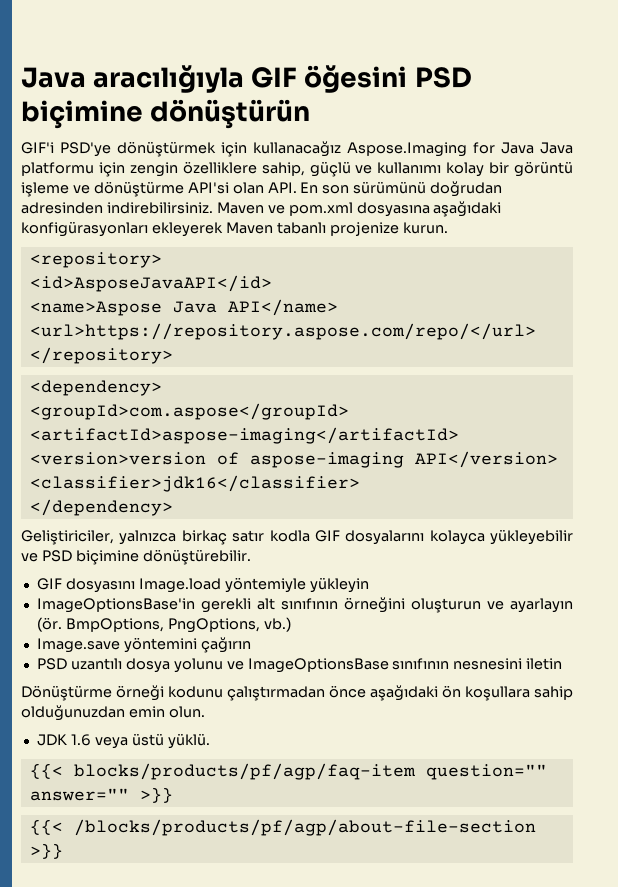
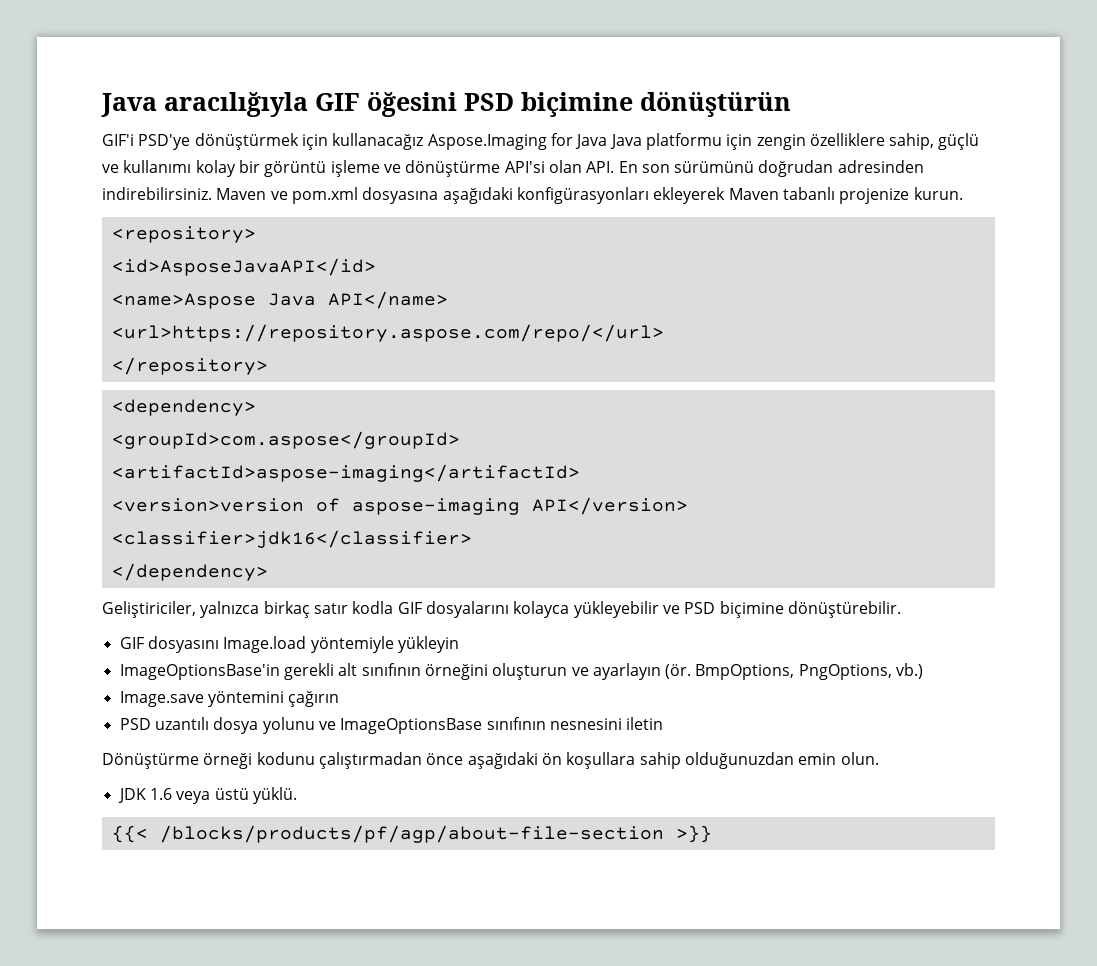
[29,763,547,780] [29,787,173,803] // {{< blocks/products/pf/agp/faq-item question="" answer="" >}} -> (297, 795) none

